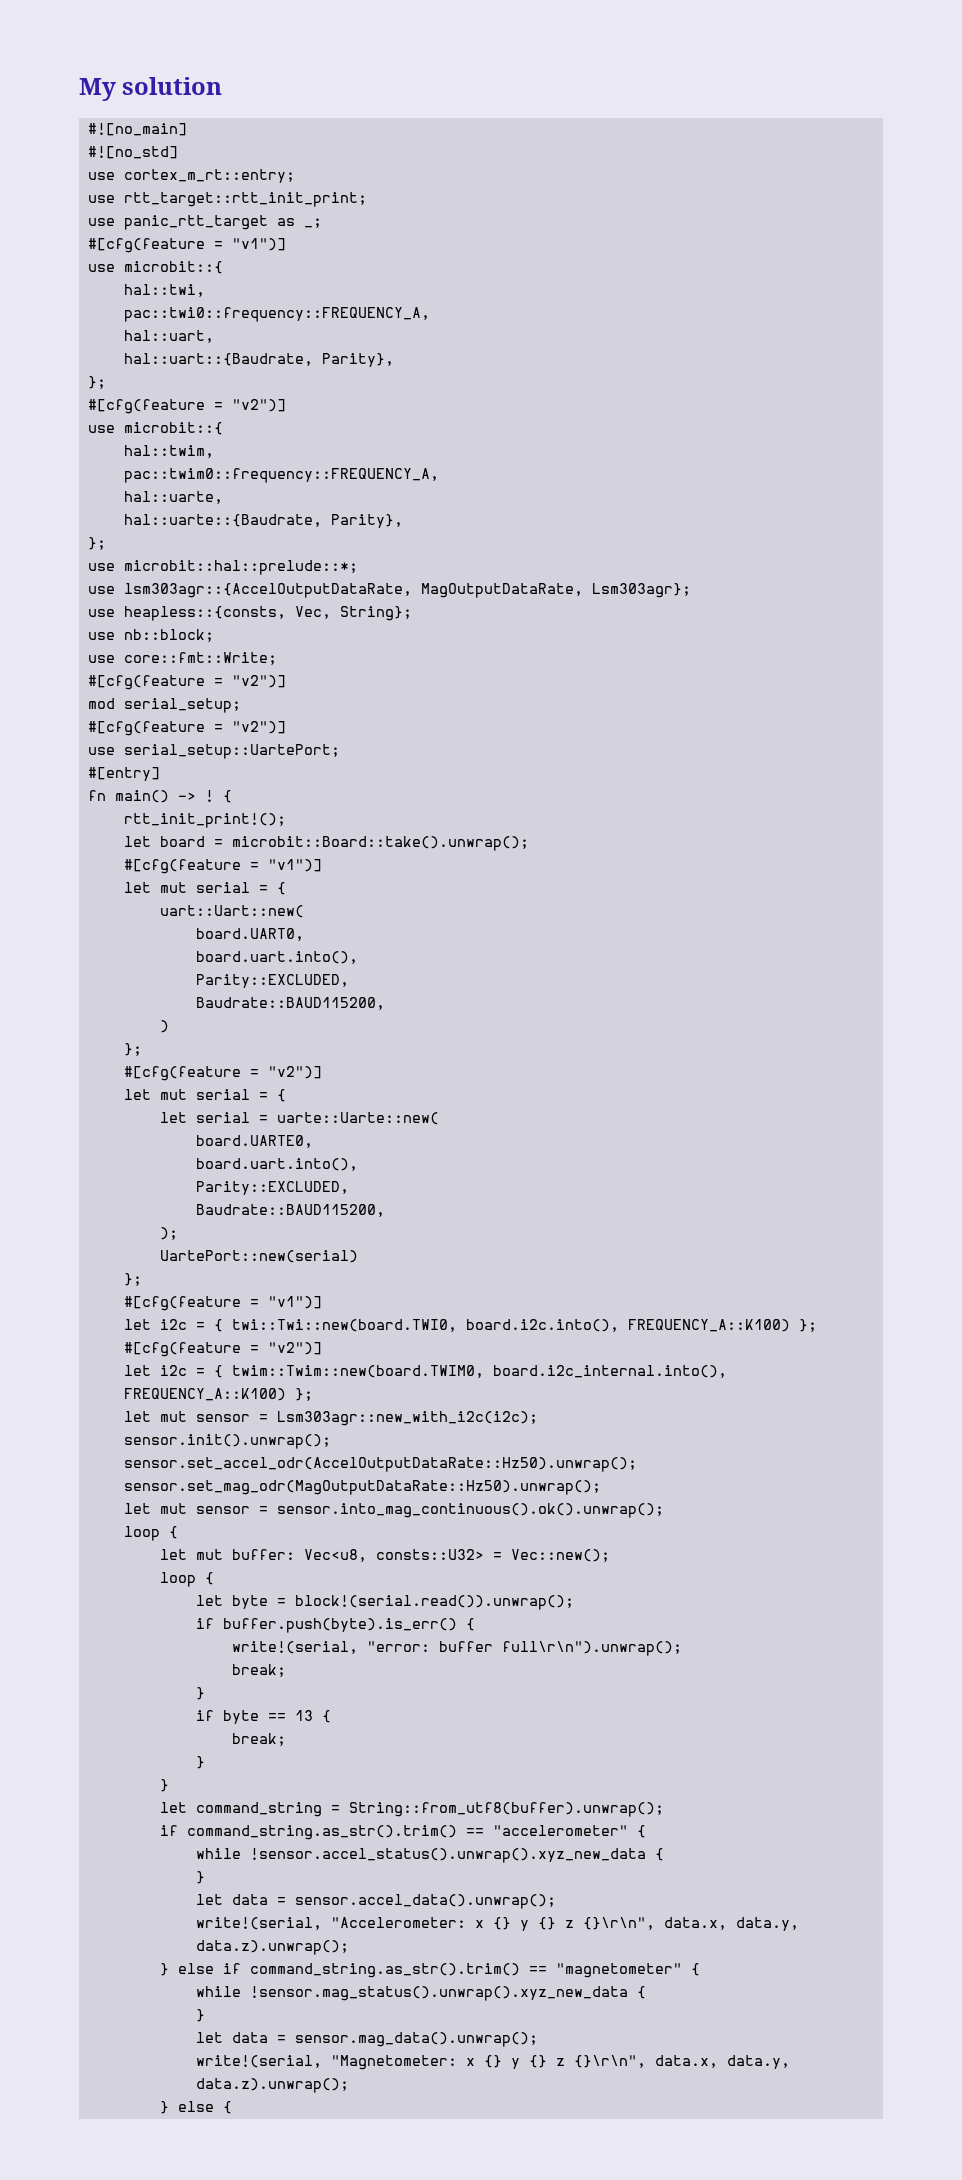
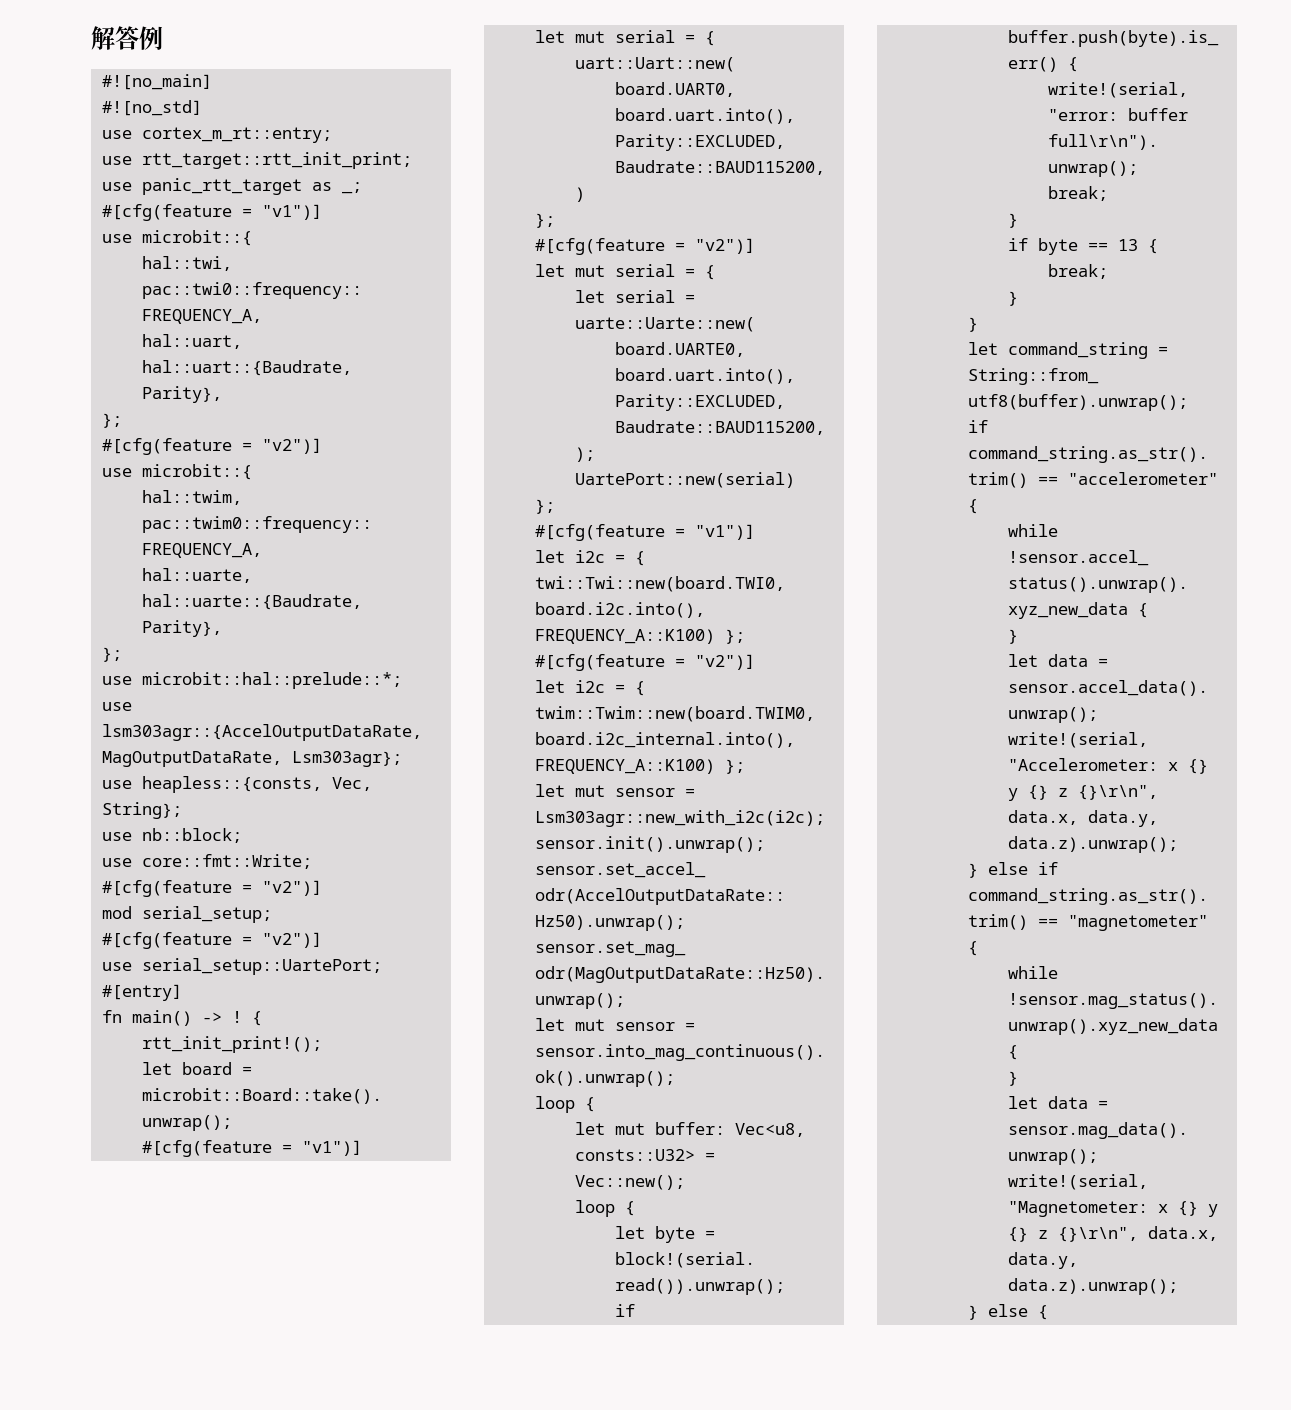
[79,77,223,101] My solution -> [91,26,163,50] 解答例

